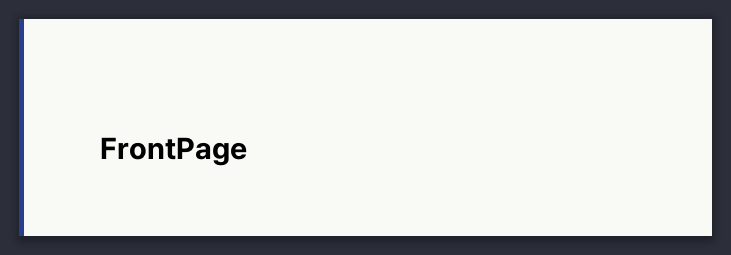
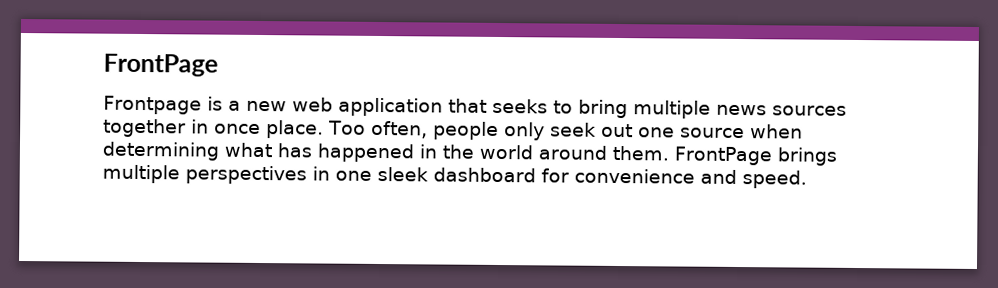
[100,137,247,166] FrontPage -> [103,53,218,77] [103,95,847,119] [103,118,803,141] [102,141,837,166] [102,164,807,189] FrontPage // Frontpage is a new web application that seeks to bring multiple news sources together in once place. Too often, people only seek out one source when determining what has happened in the world around them. FrontPage brings multiple perspectives in one sleek dashboard for convenience and speed.

